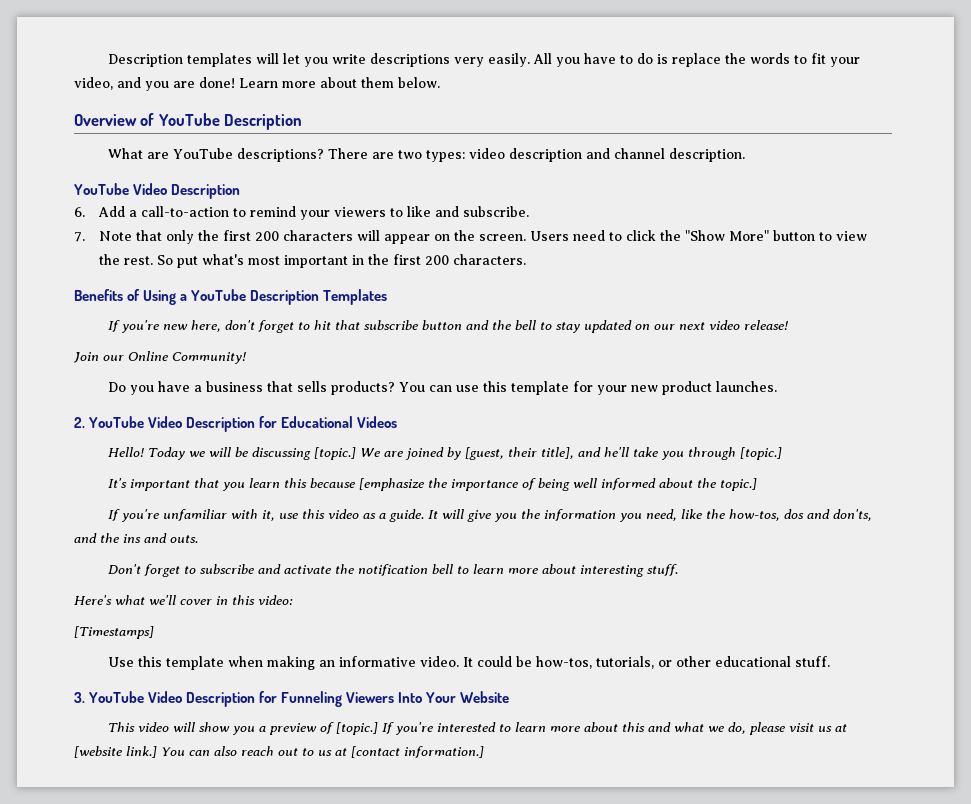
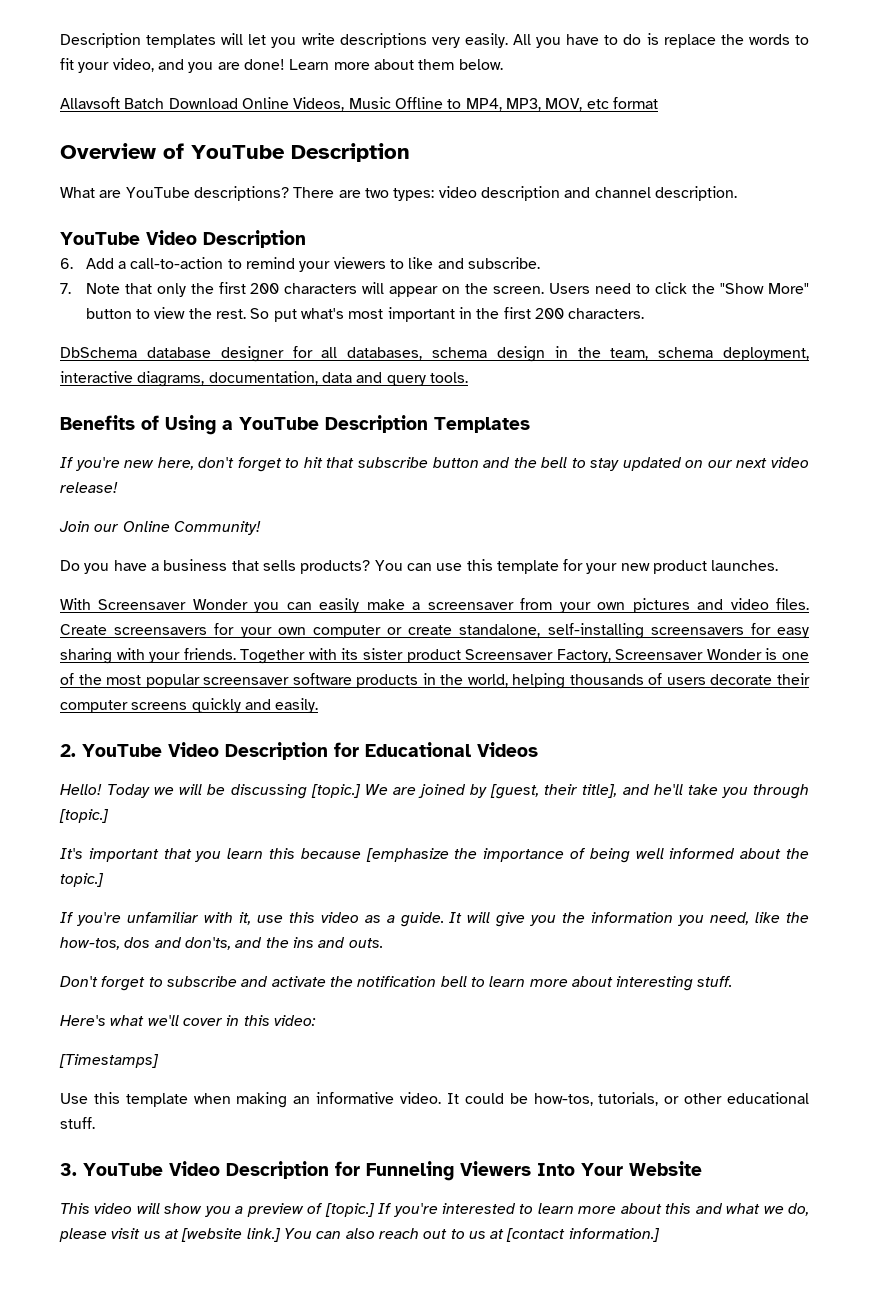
(440, 82) none -> [60,97,658,111] // Allavsoft Batch Download Online Videos, Music Offline to MP4, MP3, MOV, etc format
(527, 259) none -> [60,346,810,362] [60,371,468,387] // DbSchema database designer for all databases, schema design in the team, schema deployment, interactive diagrams, documentation, data and query tools.
(778, 386) none -> [60,598,810,613] [60,623,810,639] [60,648,809,664] [60,673,810,689] [60,698,319,713] // With Screensaver Wonder you can easily make a screensaver from your own pictures and video files. Create screensavers for your own computer or create standalone, self-installing screensavers for easy sharing with your friends. Together with its sister product Screensaver Factory, Screensaver Wonder is one of the most popular screensaver software products in the world, helping thousands of users decorate their computer screens quickly and easily.

